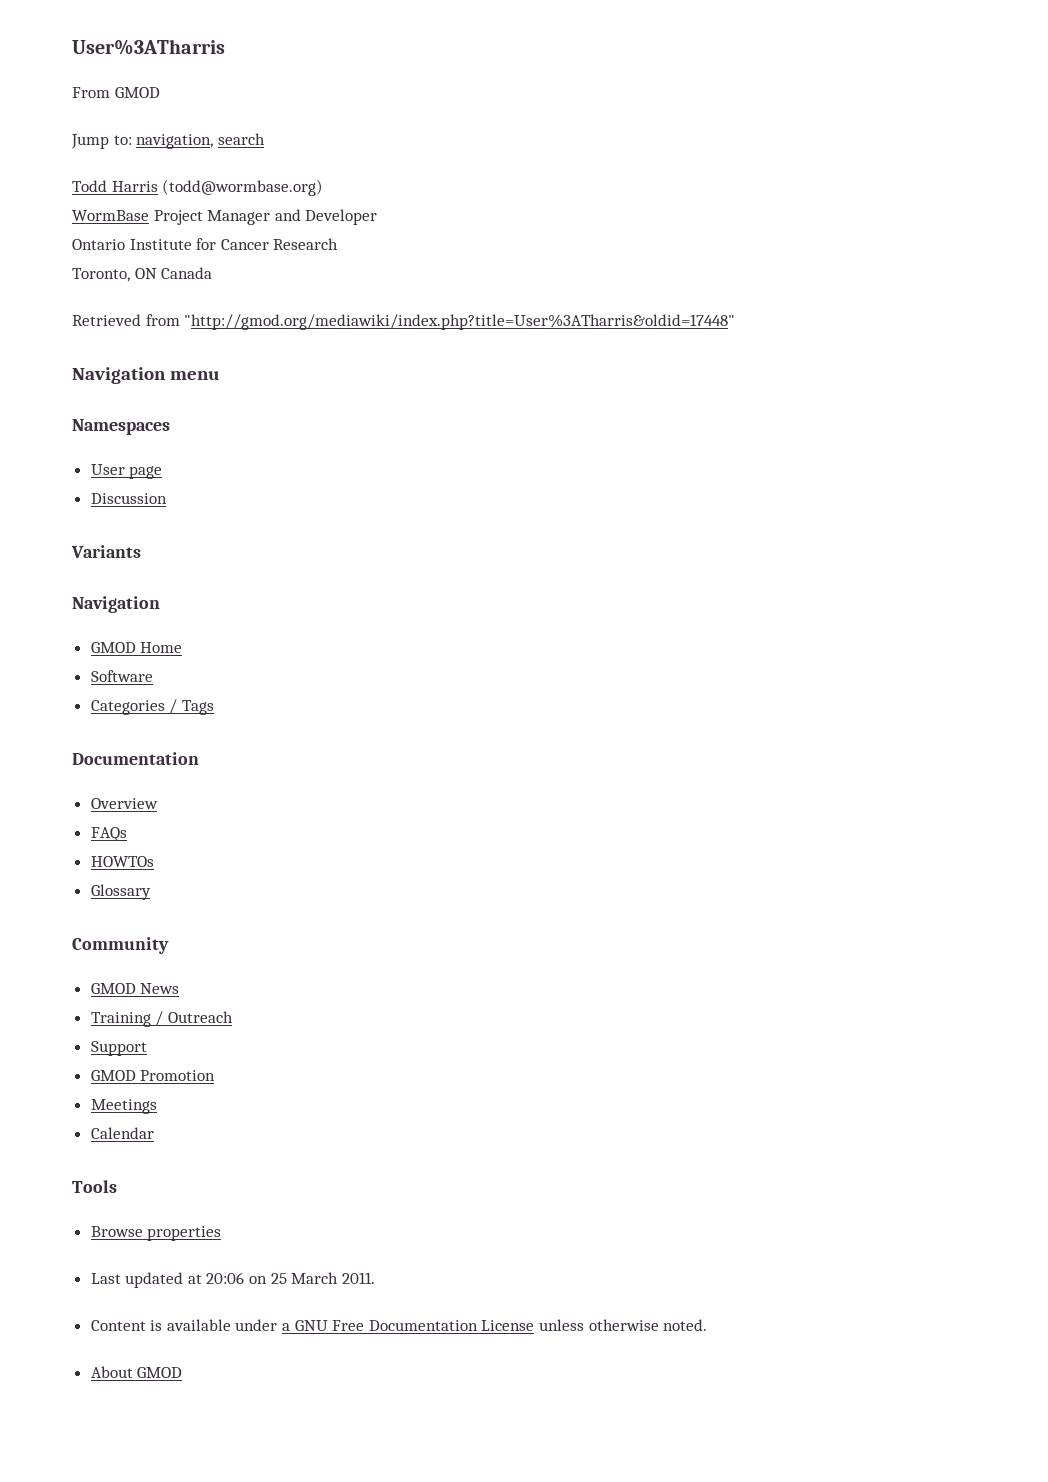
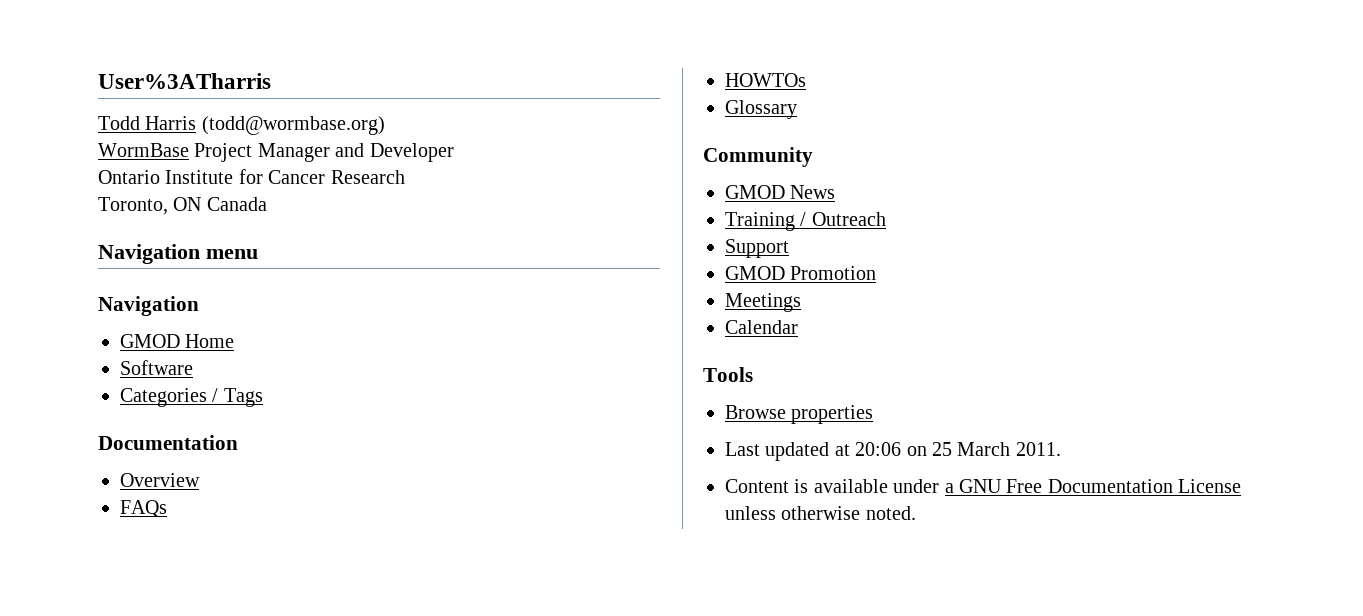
[72,87,160,98] [71,133,265,149] // From GMOD // Jump to: navigation, search -> (271, 81) none
[72,314,736,330] // Retrieved from "http://gmod.org/mediawiki/index.php?title=User%3ATharris&oldid=17448" -> (267, 204) none
[72,419,170,435] [90,464,163,479] [90,493,167,504] [71,545,141,558] // Namespaces // User page // Discussion // Variants -> (258, 254) none
[90,1366,183,1378] // About GMOD -> (916, 513) none

